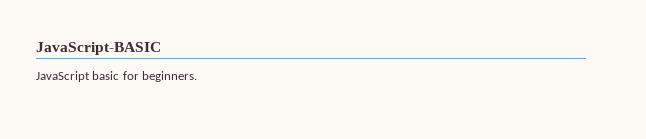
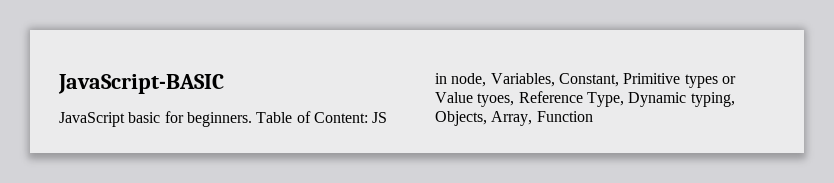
(198, 76) none -> [256,111,388,123] [435,73,736,88] [435,91,735,107] [435,111,593,126] Table of Content: JS in node, Variables, Constant, Primitive types or Value tyoes, Reference Type, Dynamic typing, Objects, Array, Function

